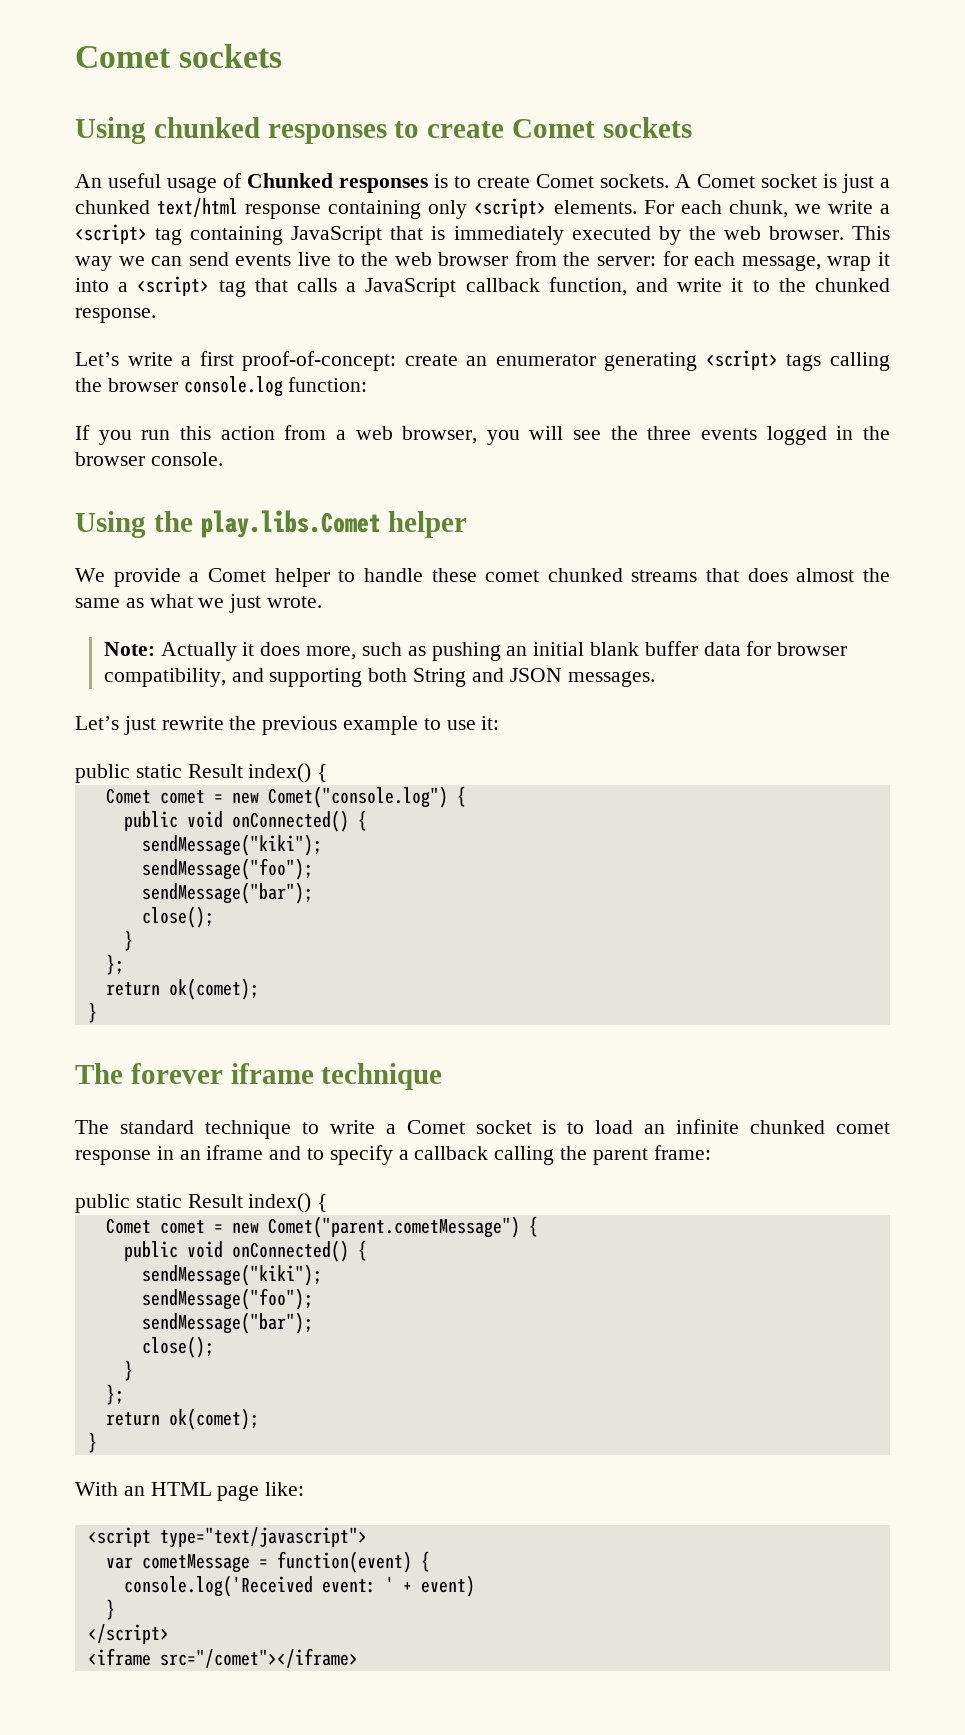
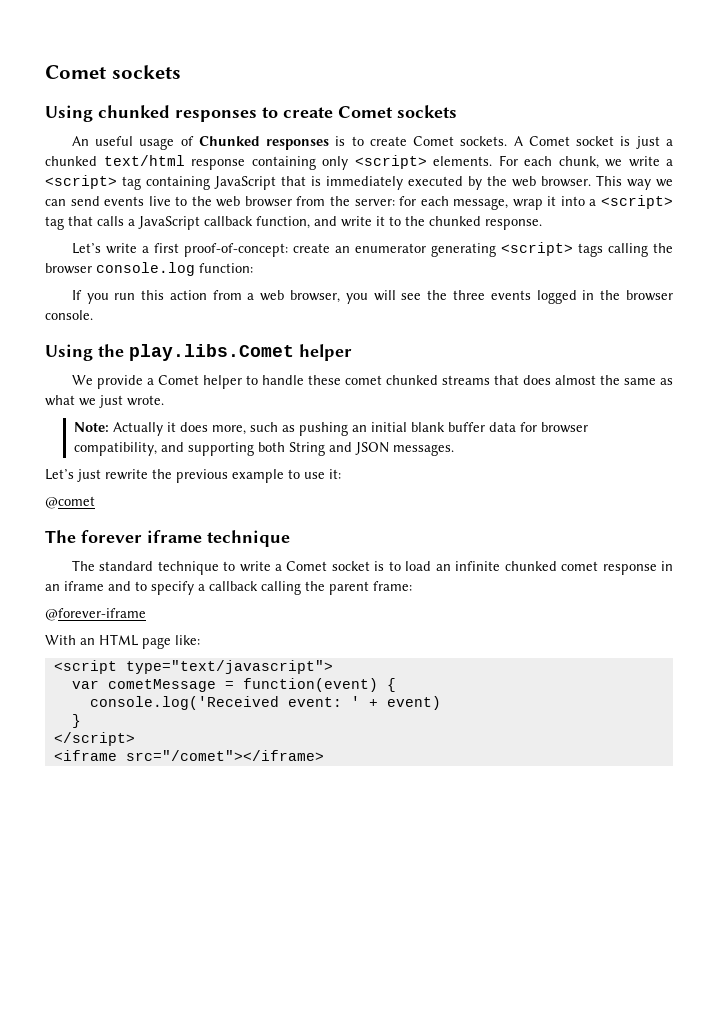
[75,763,328,783] [105,786,466,808] [123,810,367,832] [141,834,322,856] [141,858,313,880] [141,882,313,904] [141,906,214,928] [123,930,133,951] [105,954,124,975] [105,978,259,1000] [87,1002,97,1023] public static Result index() { // Comet comet = new Comet("console.log") { // public void onConnected() { // sendMessage("kiki"); // sendMessage("foo"); // sendMessage("bar"); // close(); // } // }; // return ok(comet); // } -> [45,496,95,509] @comet
[75,1193,328,1213] [105,1216,538,1238] [123,1240,367,1262] [141,1264,322,1286] [141,1288,313,1310] [141,1312,313,1334] [141,1336,214,1358] [123,1360,133,1381] [105,1384,124,1405] [105,1408,259,1430] [87,1432,97,1453] public static Result index() { // Comet comet = new Comet("parent.cometMessage") { // public void onConnected() { // sendMessage("kiki"); // sendMessage("foo"); // sendMessage("bar"); // close(); // } // }; // return ok(comet); // } -> [45,608,146,621] @forever-iframe

